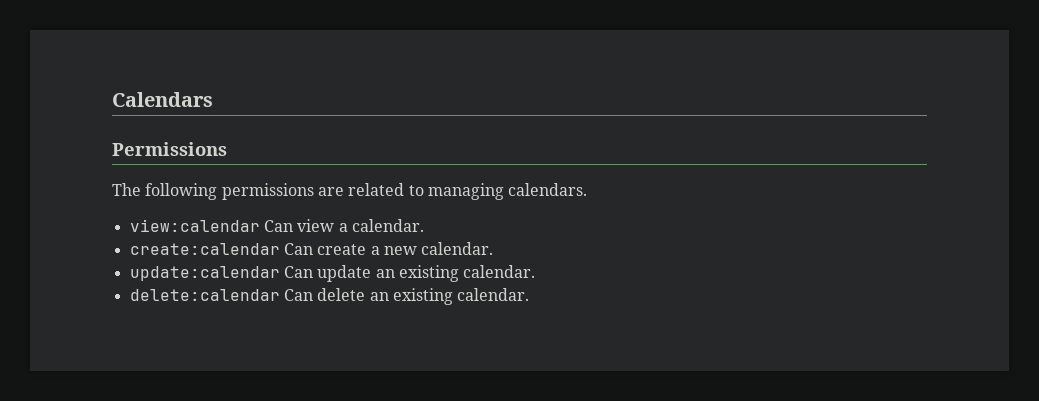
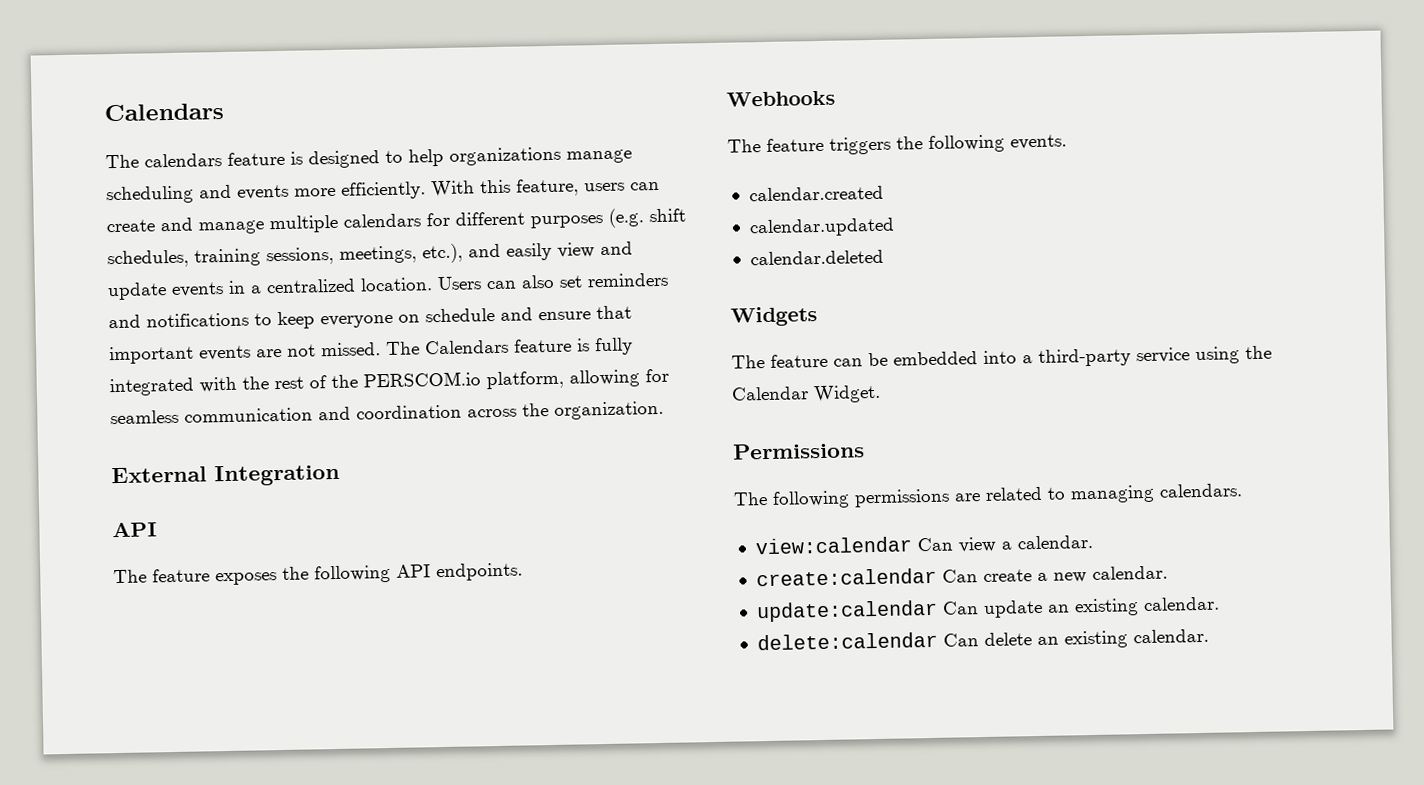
[112,92,213,107] Calendars -> [104,102,224,122] [105,146,632,169] [106,178,660,205] [106,208,686,235] [107,241,633,269] [107,272,669,301] [108,305,632,330] [109,337,633,365] [109,368,669,397] [110,400,664,425] [111,463,340,487] [112,521,157,538] [113,562,523,586] [726,90,836,107] [727,134,1067,155] [748,185,884,202] [748,217,895,238] [749,249,884,266] [730,306,818,327] [731,345,1272,369] [731,384,881,404] Calendars // The calendars feature is designed to help organizations manage scheduling and events more efficiently. With this feature, users can create and manage multiple calendars for different purposes (e.g. shift schedules, training sessions, meetings, etc.), and easily view and update events in a centralized location. Users can also set reminders and notifications to keep everyone on schedule and ensure that important events are not missed. The Calendars feature is fully integrated with the rest of the PERSCOM.io platform, allowing for seamless communication and coordination across the organization. // External Integration // API // The feature exposes the following API endpoints. // Webhooks // The feature triggers the following events. // calendar.created // calendar.updated // calendar.deleted // Widgets // The feature can be embedded into a third-party service using the Calendar Widget.

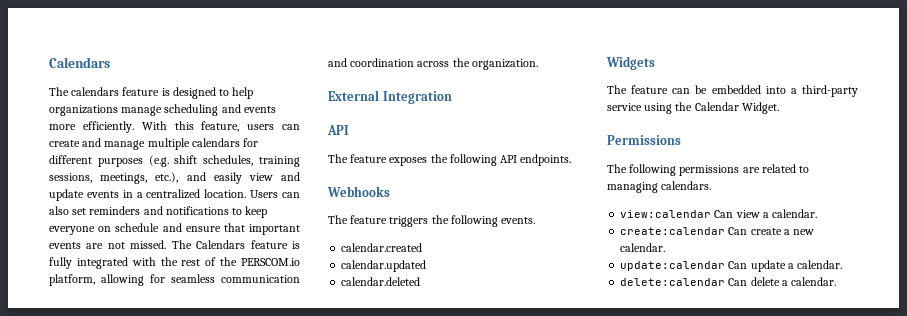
[1046,598,1139,617] an existing -> [787,263,794,269] a
[1036,630,1128,649] an existing -> [781,280,788,286] a

